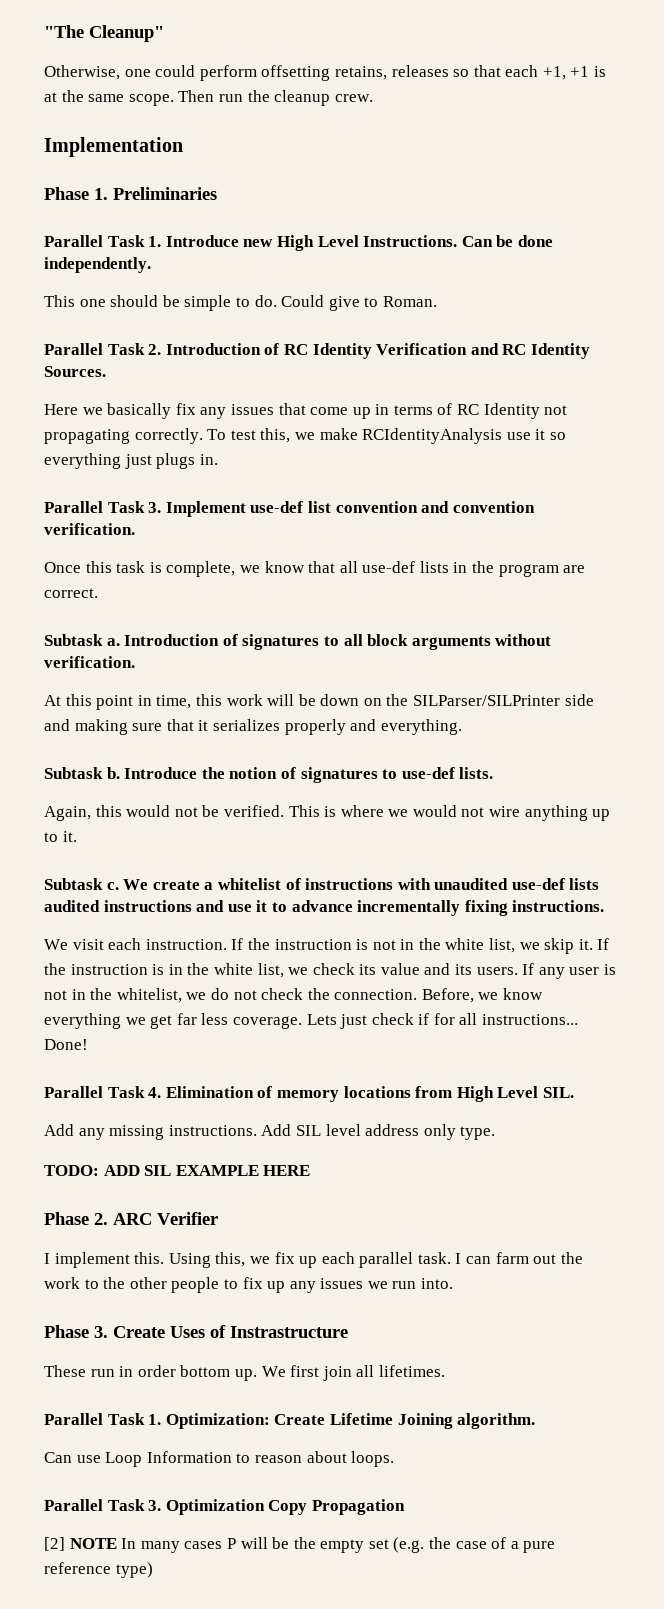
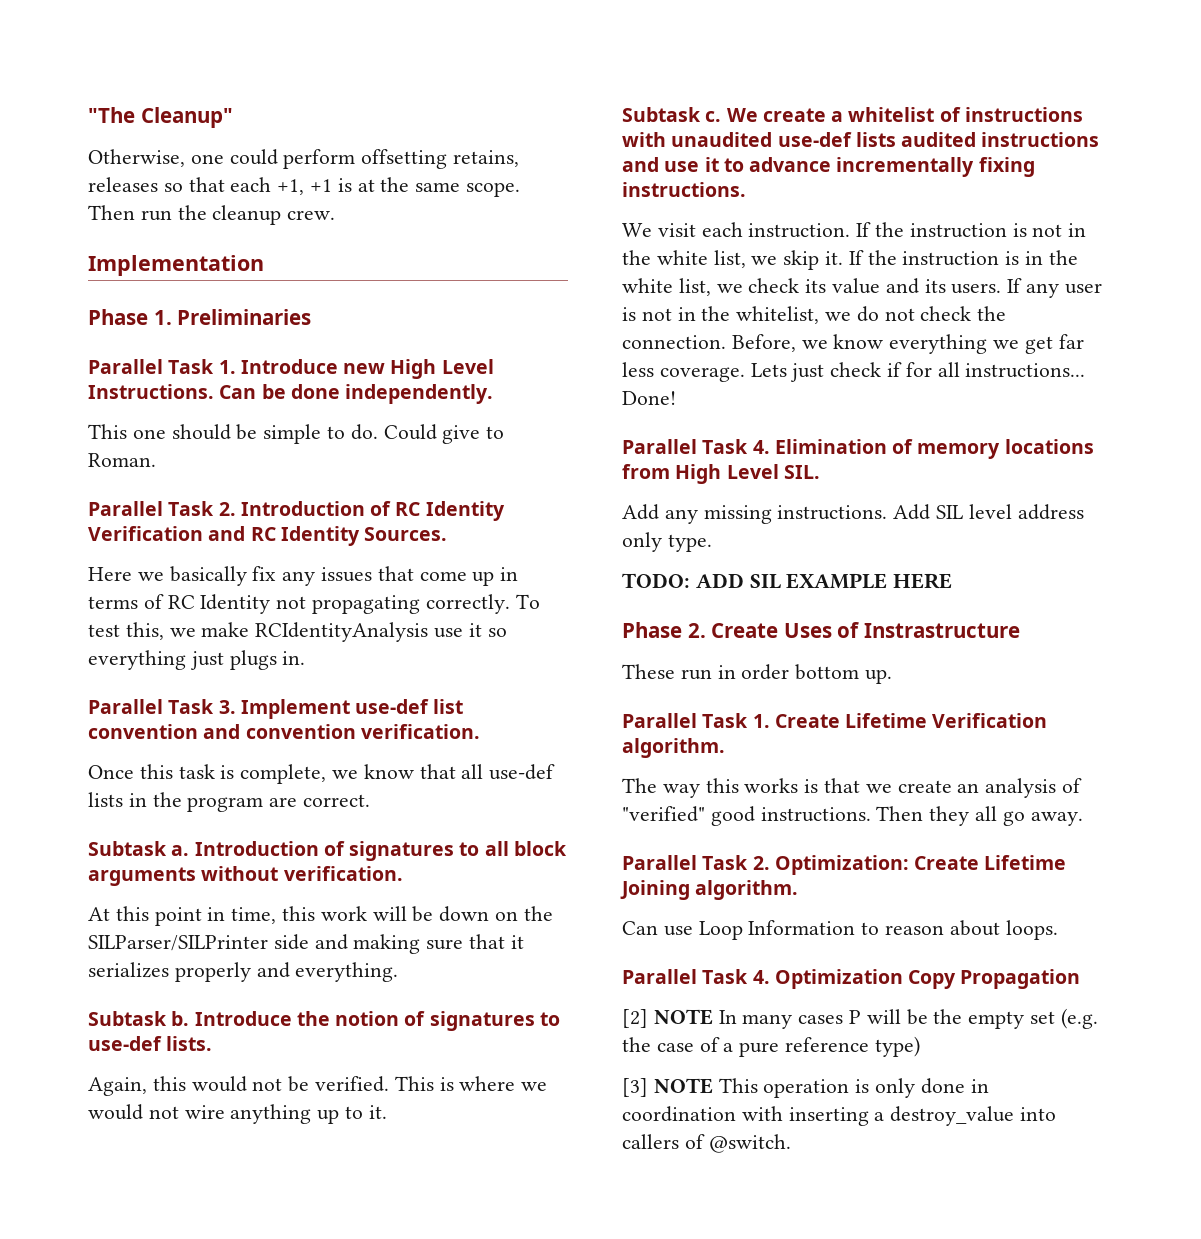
[113,1212,218,1225] [44,1252,583,1268] [44,1277,454,1293] [44,1325,108,1338] ARC Verifier // I implement this. Using this, we fix up each parallel task. I can farm out the work to the other people to fix up any issues we run into. // Phase 3. -> (706, 630) none
[261,1365,445,1381] [44,1413,162,1425] We first join all lifetimes. // Parallel Task 1. -> [622,713,1048,728] [622,738,725,758] [622,778,1083,798] [622,806,1083,826] [622,855,770,870] // Parallel Task 1. Create Lifetime Verification algorithm. // The way this works is that we create an analysis of "verified" good instructions. Then they all go away. // Parallel Task 2.
[148,1500,162,1511] 3. -> [752,970,770,984] 4.
(153, 1570) none -> [622,1078,989,1098] [622,1106,1057,1126] [622,1134,791,1153] // [3] NOTE This operation is only done in coordination with inserting a destroy_value into callers of @switch.

